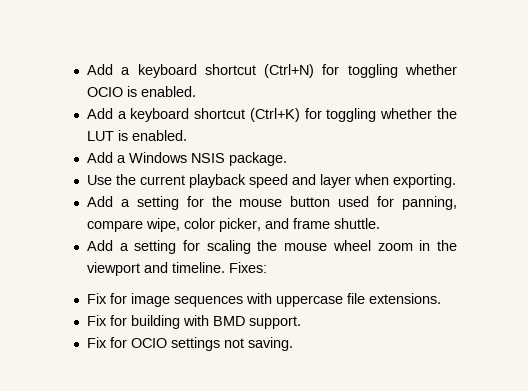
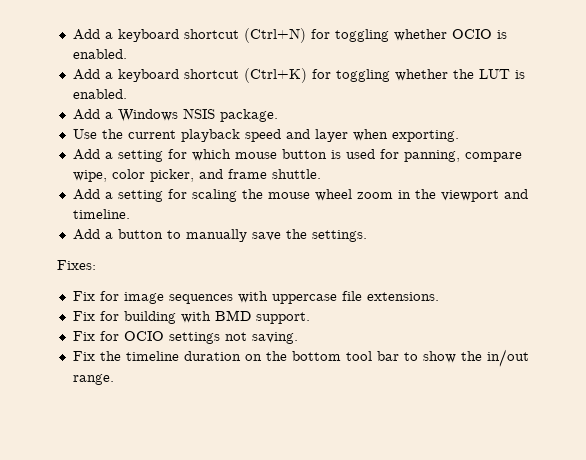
[211,196,232,207] the -> [191,149,231,161] which
(331, 201) none -> [330,150,341,159] is
(225, 267) none -> [72,229,367,242] // Add a button to manually save the settings. //
(293, 344) none -> [72,349,529,367] [72,374,114,385] // Fix the timeline duration on the bottom tool bar to show the in/out range.

